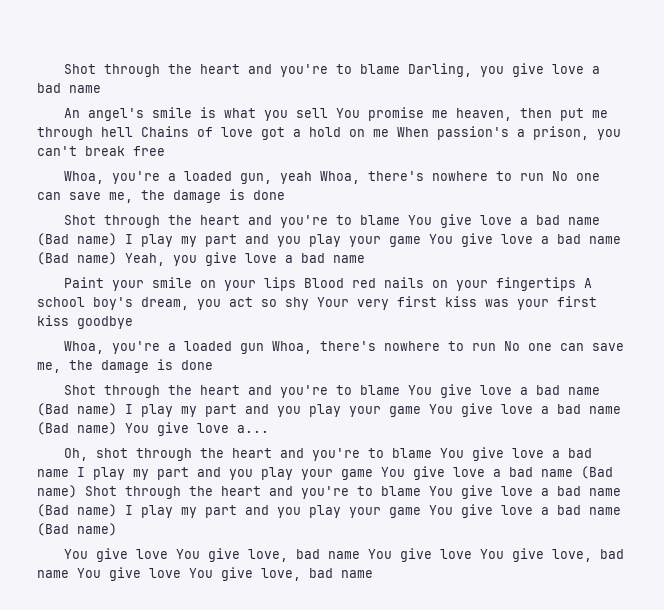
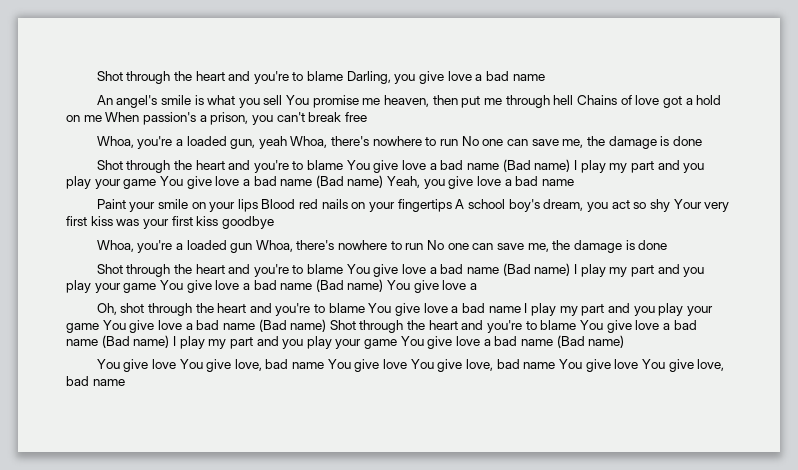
[237,425,269,433] a... -> [470,283,478,290] a

